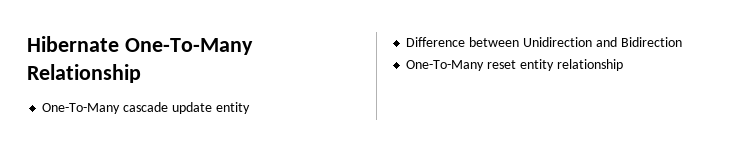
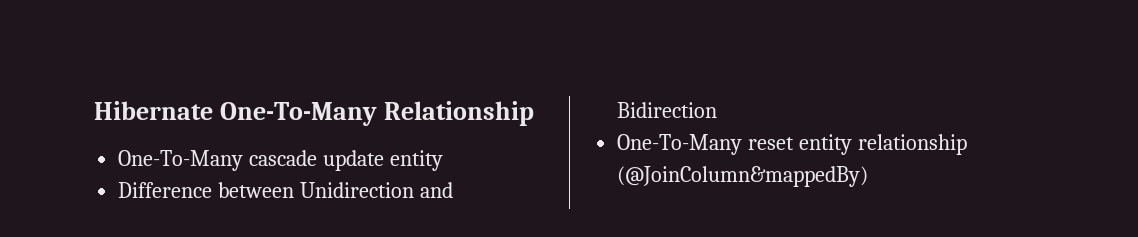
(623, 65) none -> [617,166,869,187] (@JoinColumn&mappedBy)

